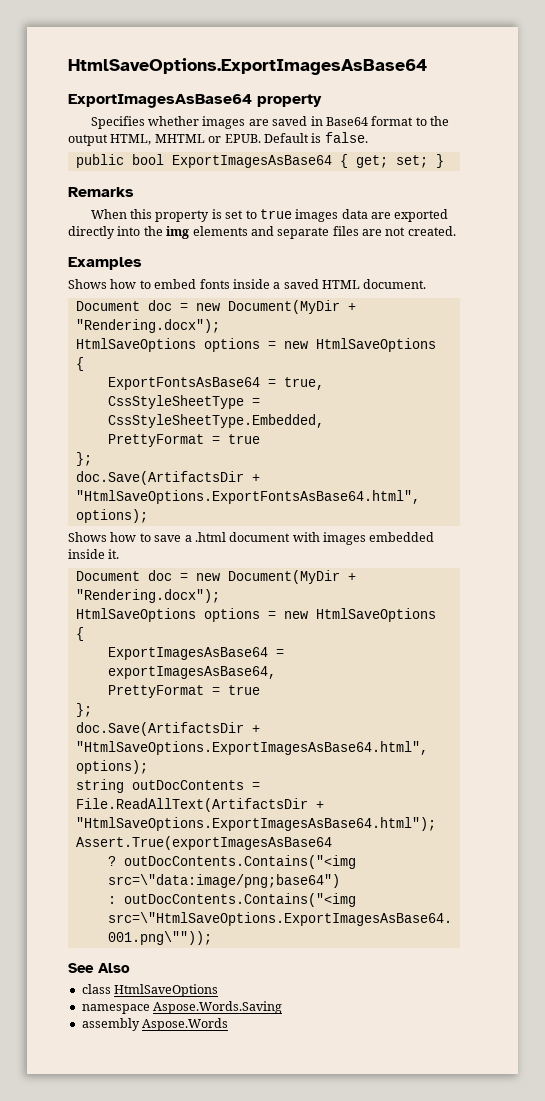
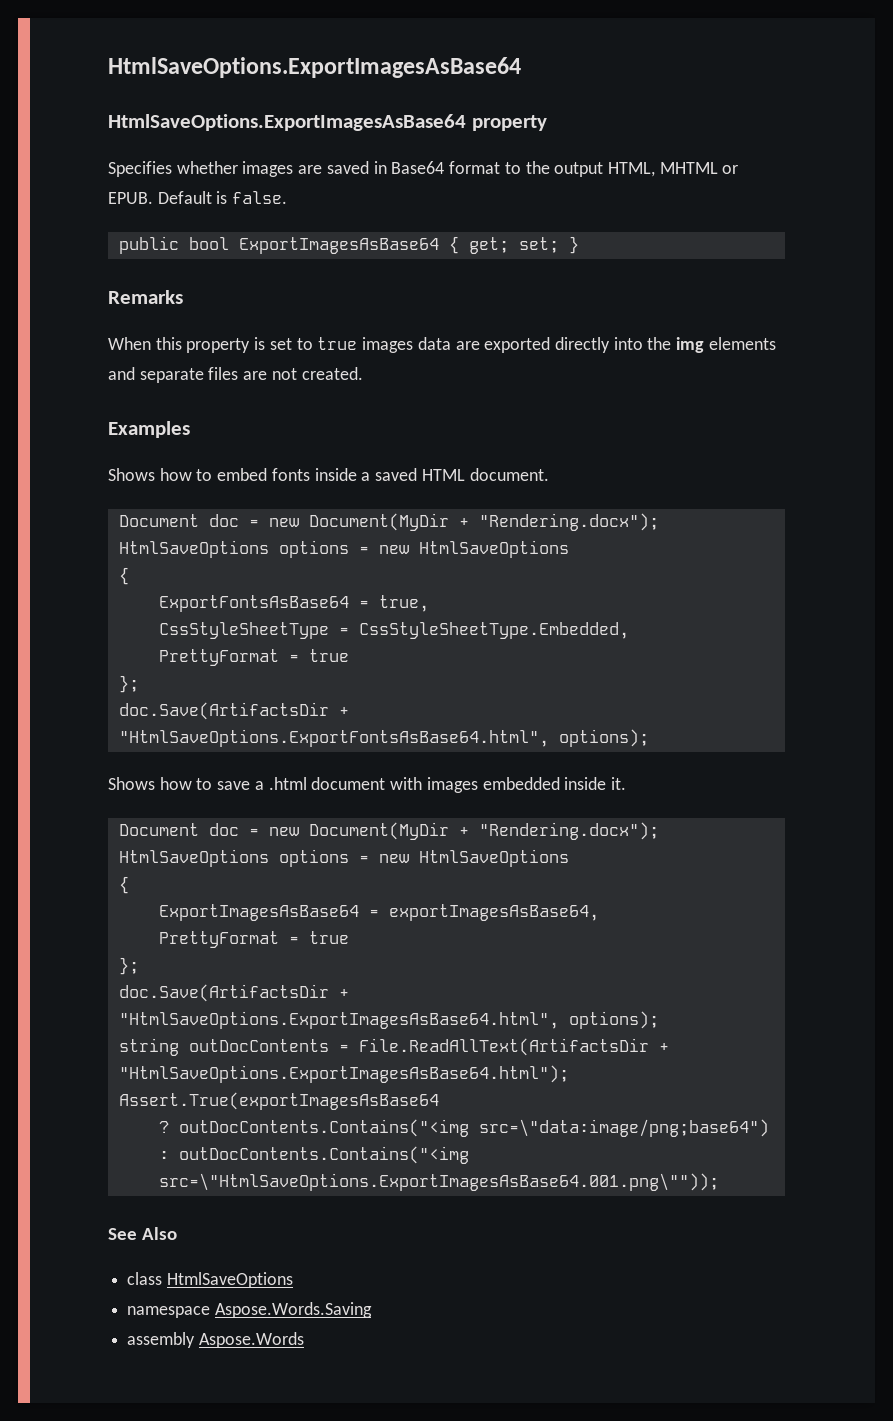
[68,94,252,108] ExportImagesAsBase64 -> [108,114,466,131] HtmlSaveOptions.ExportImagesAsBase64

